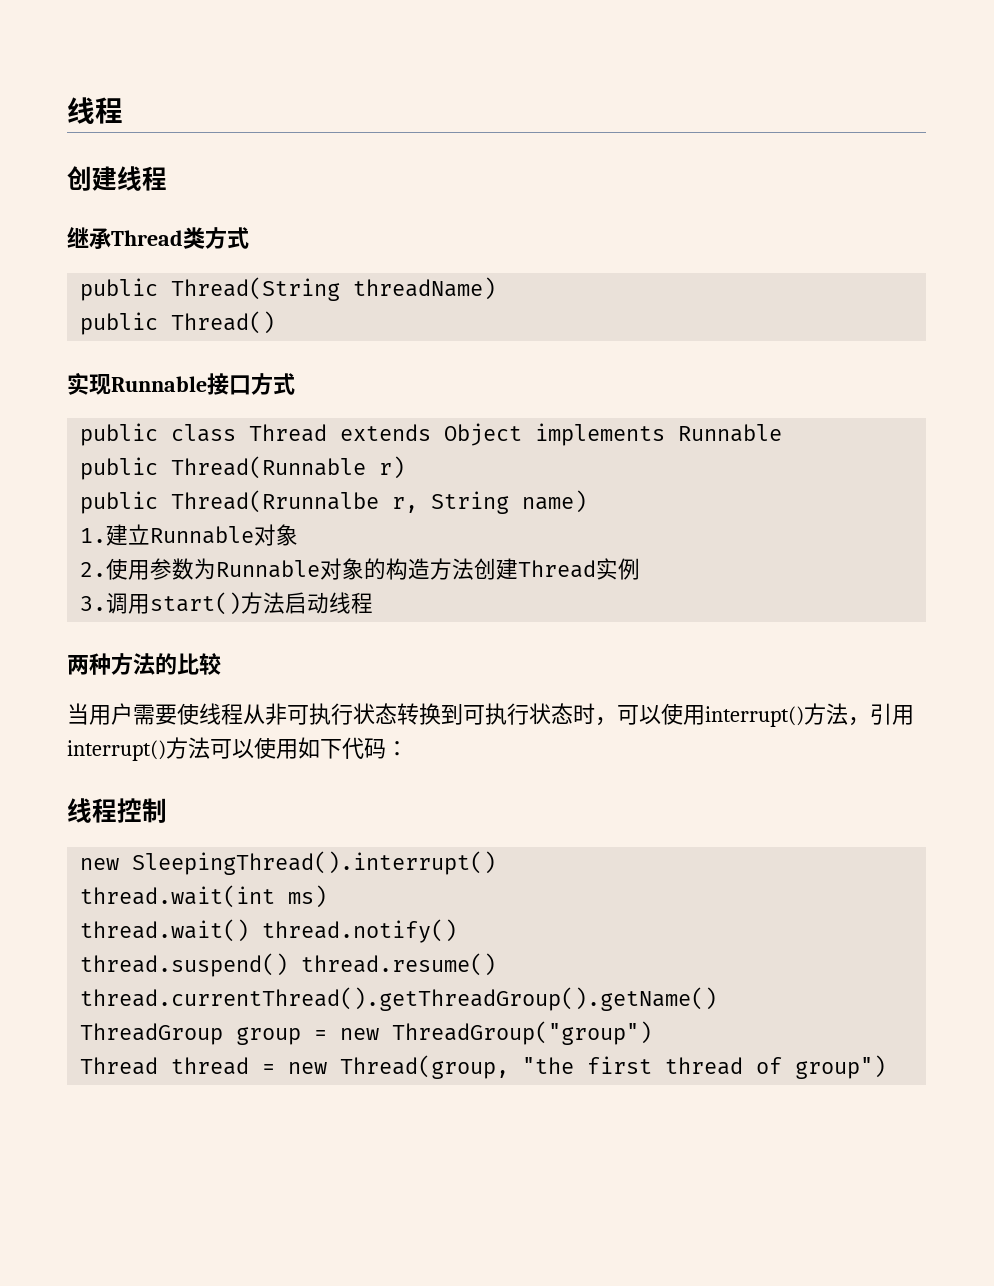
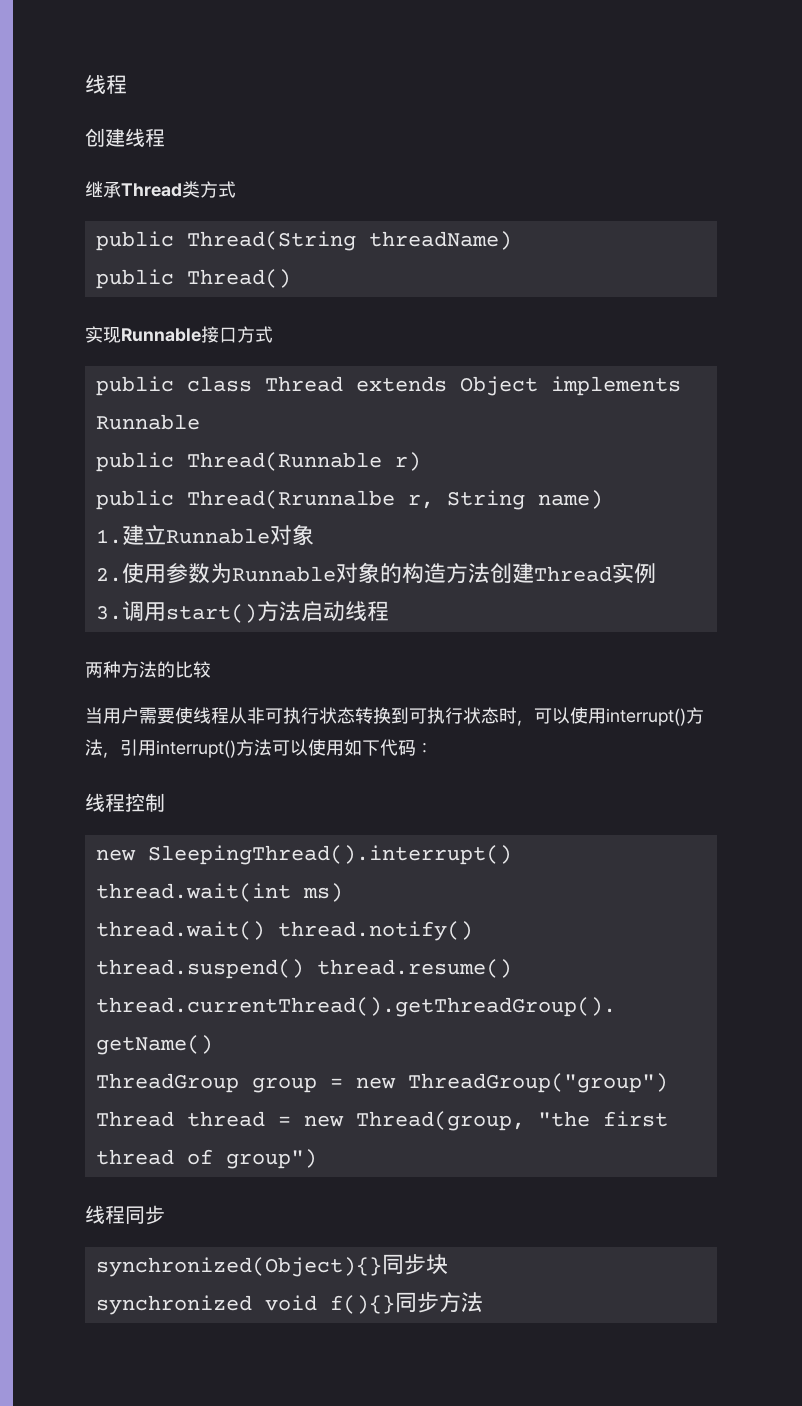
(887, 1067) none -> [85,1205,165,1225] [95,1254,448,1277] [95,1292,483,1315] // 线程同步 // synchronized(Object){}同步块 // synchronized void f(){}同步方法

